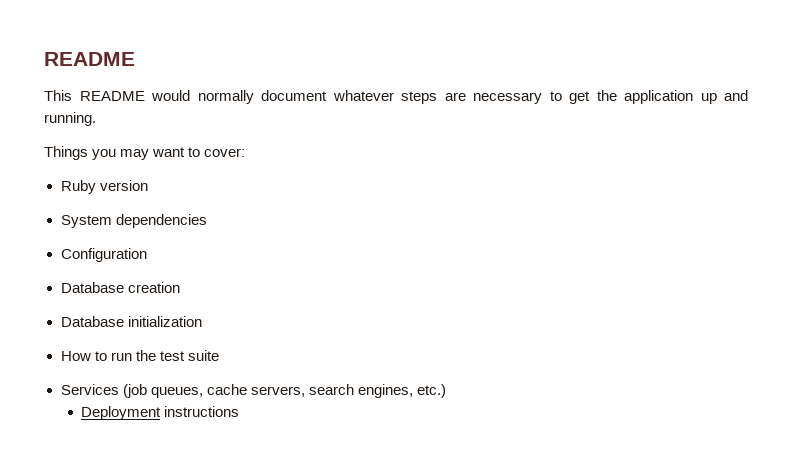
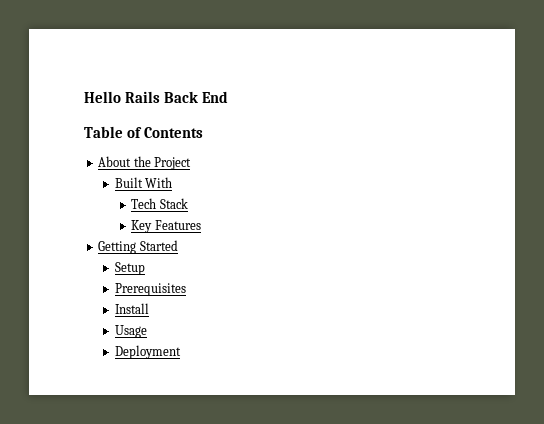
[44,52,135,66] [44,90,748,104] [44,112,96,126] [44,146,246,160] [60,180,148,194] [60,214,207,228] [60,248,147,262] [60,282,180,293] [60,316,202,327] [60,350,219,361] [60,384,446,398] README // This README would normally document whatever steps are necessary to get the application up and running. // Things you may want to cover: // Ruby version // System dependencies // Configuration // Database creation // Database initialization // How to run the test suite // Services (job queues, cache servers, search engines, etc.) -> [84,91,229,103] [84,126,204,138] [98,156,192,170] [114,177,173,188] [131,198,188,209] [131,220,201,233] [98,240,178,254] [114,262,145,275] [114,283,186,296] [114,303,149,314] [114,325,147,338] Hello Rails Back End // Table of Contents // About the Project // Built With // Tech Stack // Key Features // Getting Started // Setup // Prerequisites // Install // Usage
[164,406,240,417] instructions -> (181, 352) none

